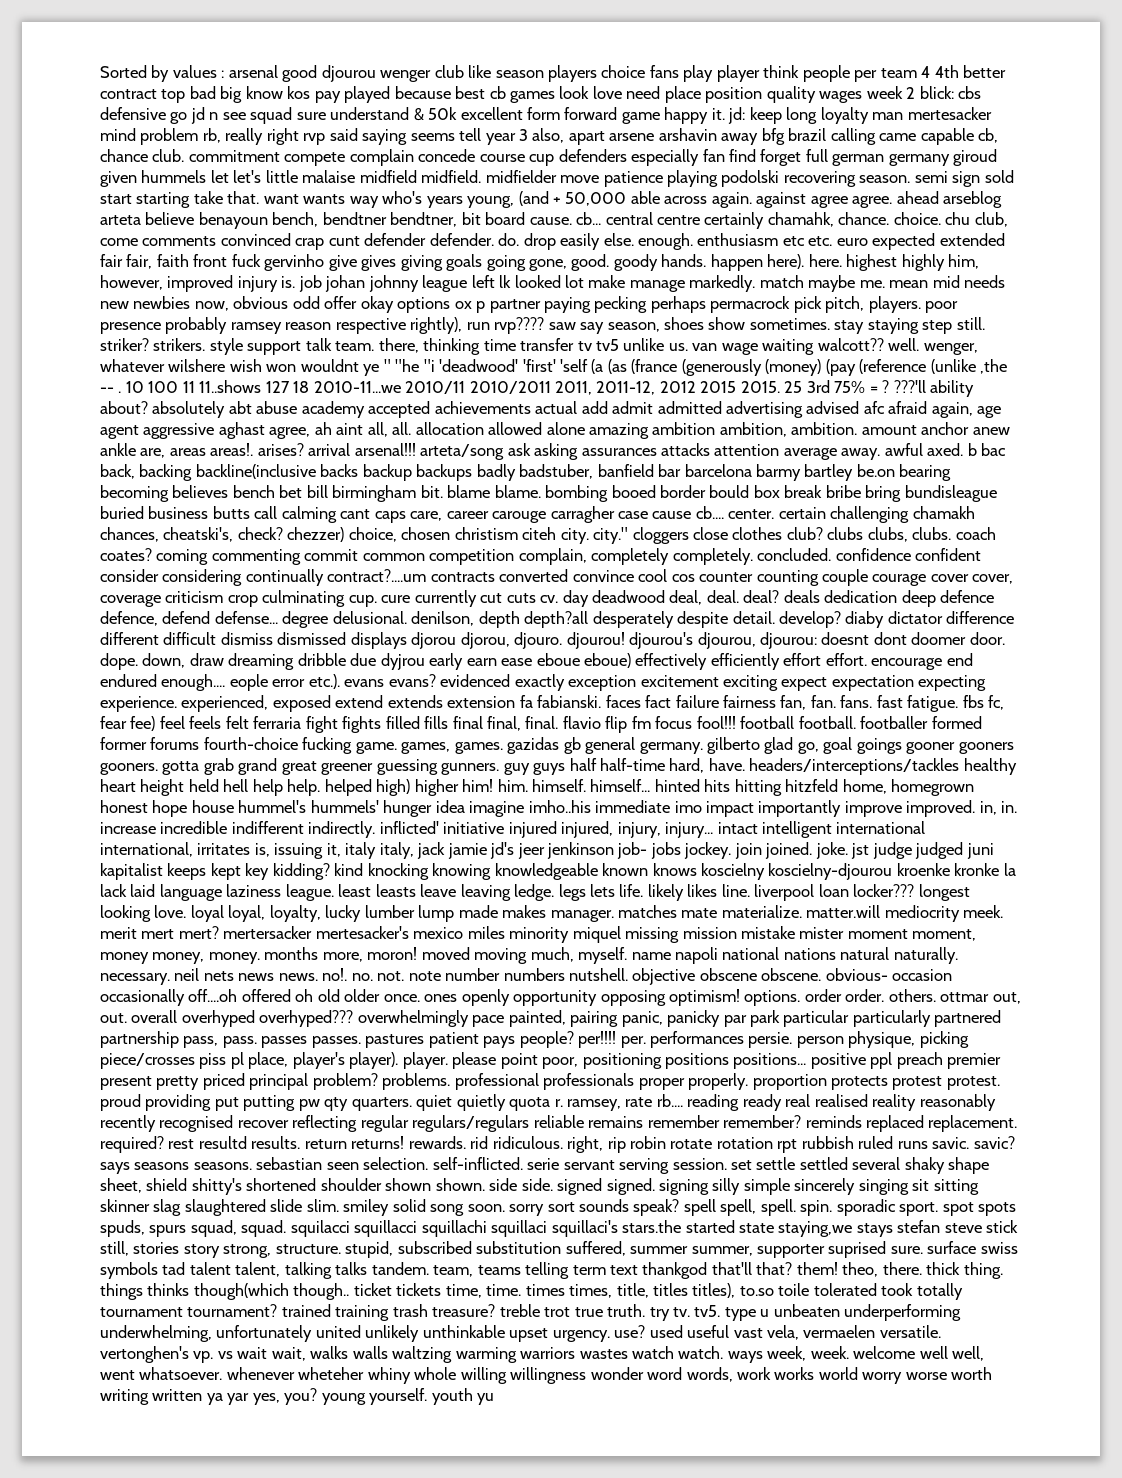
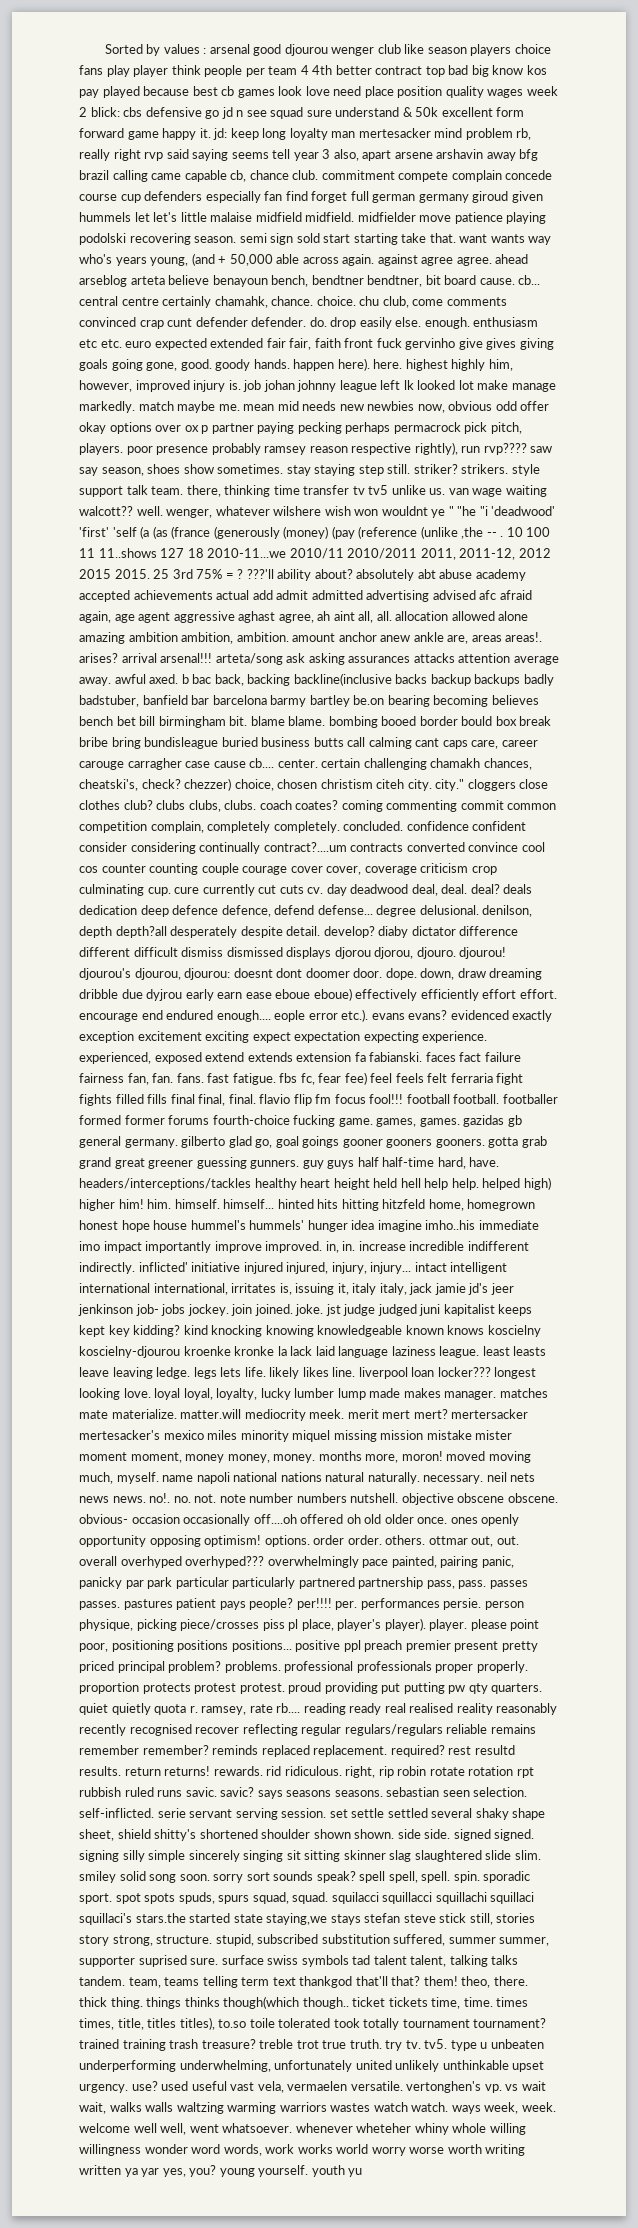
(451, 305) none -> [155,425,182,432] over

